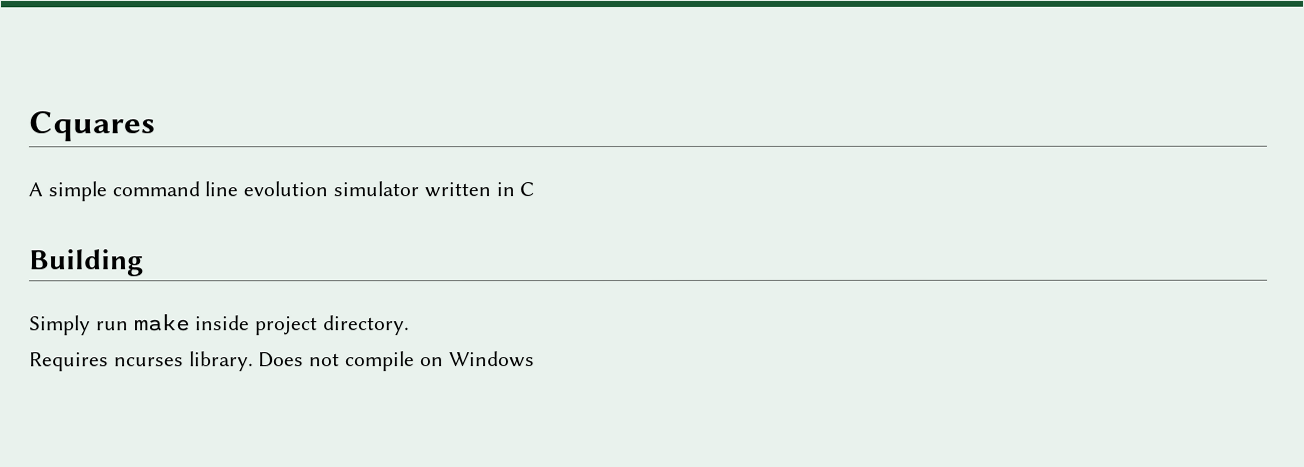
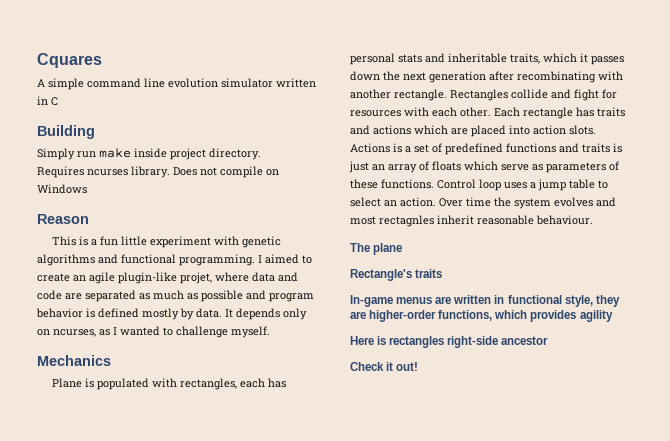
(535, 359) none -> [37,214,89,224] [51,236,281,248] [37,254,312,266] [37,272,298,284] [37,290,314,302] [36,308,307,320] [37,326,270,338] [37,355,111,366] [51,378,286,390] [350,53,624,65] [350,71,623,83] [350,89,617,101] [350,107,625,119] [350,125,596,137] [350,143,622,155] [349,161,619,173] [350,179,608,191] [350,197,616,209] [350,215,593,227] [350,243,403,255] [350,269,443,281] [350,295,620,307] [350,310,613,322] [350,336,549,348] [350,362,419,371] // Reason // This is a fun little experiment with genetic algorithms and functional programming. I aimed to create an agile plugin-like projet, where data and code are separated as much as possible and program behavior is defined mostly by data. It depends only on ncurses, as I wanted to challenge myself. // Mechanics // Plane is populated with rectangles, each has personal stats and inheritable traits, which it passes down the next generation after recombinating with another rectangle. Rectangles collide and fight for resources with each other. Each rectangle has traits and actions which are placed into action slots. Actions is a set of predefined functions and traits is just an array of floats which serve as parameters of these functions. Control loop uses a jump table to select an action. Over time the system evolves and most rectagnles inherit reasonable behaviour. // The plane // Rectangle's traits // In-game menus are written in functional style, they are higher-order functions, which provides agility // Here is rectangles right-side ancestor // Check it out!

